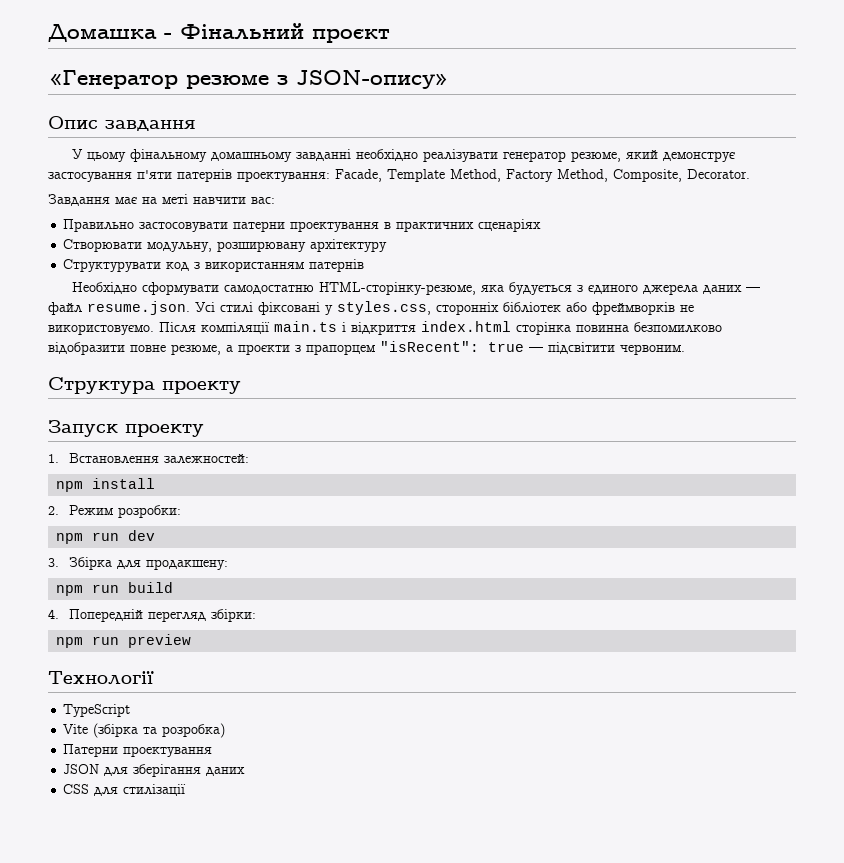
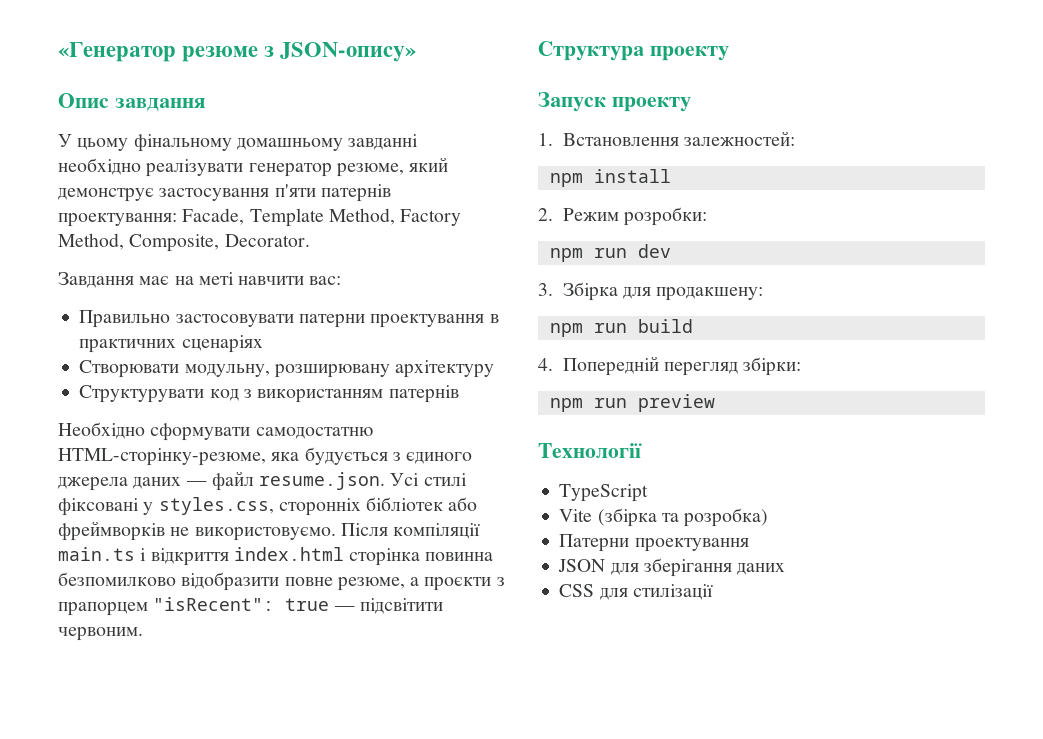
[48,23,390,43] Домашка - Фінальний проєкт // -> (58, 52) none

